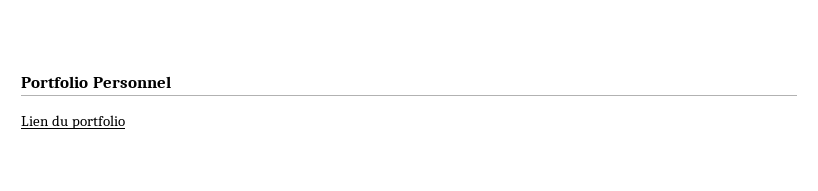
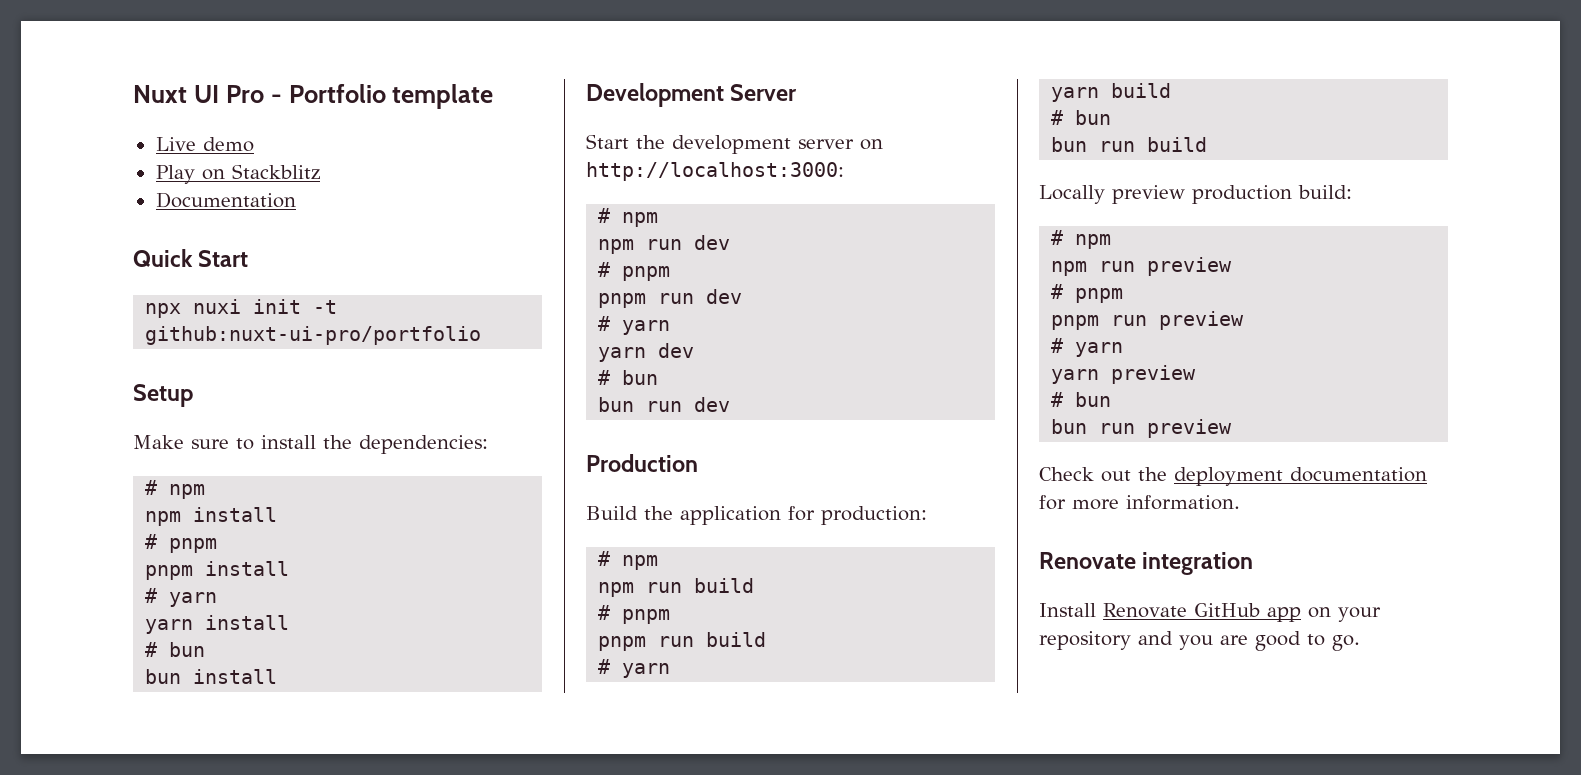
[21,76,171,88] [21,115,125,129] Portfolio Personnel // Lien du portfolio -> [133,84,494,109] [155,137,254,152] [155,164,320,184] [155,192,296,208] [133,249,249,267] [145,299,338,318] [145,326,482,345] [133,384,193,407] [133,435,488,454] [145,480,206,499] [145,507,278,526] [145,534,218,553] [145,561,290,580] [145,588,218,607] [145,615,290,634] [145,642,206,657] [145,669,278,684] [586,83,798,107] [586,134,883,154] [586,162,844,181] [598,208,659,227] [598,235,731,254] [598,262,671,281] [598,289,743,308] [598,316,671,335] [598,343,695,362] [598,370,659,385] [598,397,731,412] [586,454,698,472] [586,506,927,525] [598,551,659,570] [598,578,755,597] [598,605,671,624] [598,632,767,651] [598,659,671,678] [1051,83,1172,102] [1051,110,1112,125] [1051,137,1208,152] [1039,185,1352,204] [1051,230,1112,249] [1051,257,1233,276] [1051,284,1124,303] [1051,311,1245,330] [1051,338,1124,357] [1051,365,1197,384] [1051,392,1112,407] [1051,419,1233,438] [1039,467,1427,486] [1039,495,1240,510] [1039,552,1254,575] [1039,603,1381,622] [1039,631,1360,651] Nuxt UI Pro - Portfolio template // Live demo // Play on Stackblitz // Documentation // Quick Start // npx nuxi init -t github:nuxt-ui-pro/portfolio // Setup // Make sure to install the dependencies: // # npm // npm install // # pnpm // pnpm install // # yarn // yarn install // # bun // bun install // Development Server // Start the development server on http://localhost:3000: // # npm // npm run dev // # pnpm // pnpm run dev // # yarn // yarn dev // # bun // bun run dev // Production // Build the application for production: // # npm // npm run build // # pnpm // pnpm run build // # yarn // yarn build // # bun // bun run build // Locally preview production build: // # npm // npm run preview // # pnpm // pnpm run preview // # yarn // yarn preview // # bun // bun run preview // Check out the deployment documentation for more information. // Renovate integration // Install Renovate GitHub app on your repository and you are good to go.

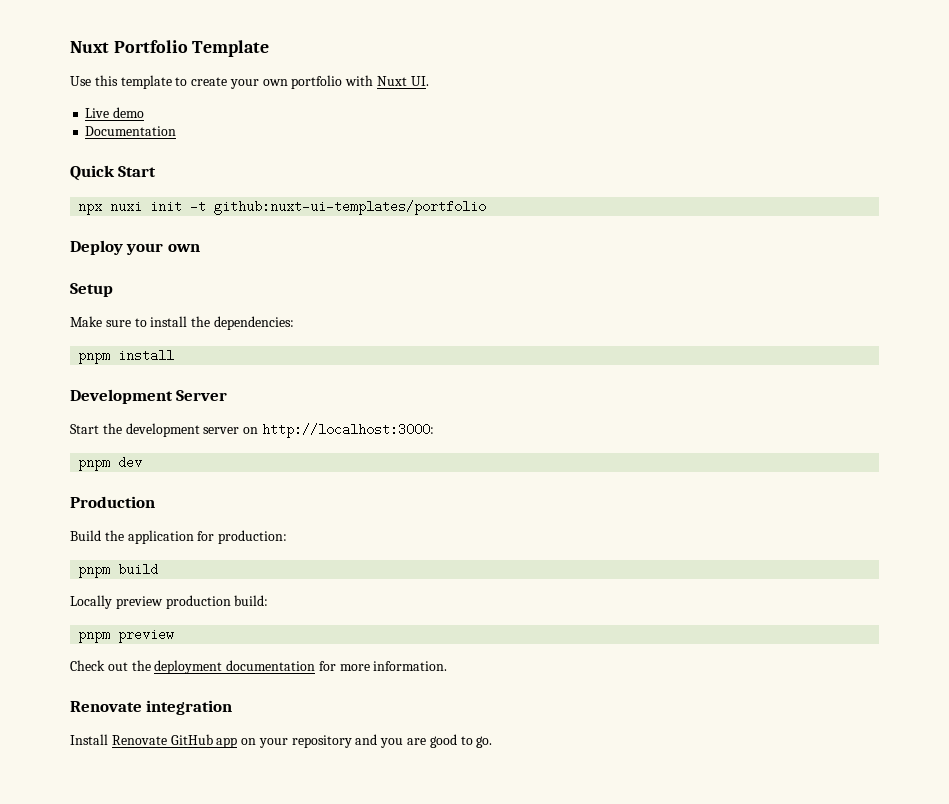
[133,84,494,109] Nuxt UI Pro - Portfolio template -> [70,40,270,57] [70,75,429,89] Nuxt Portfolio Template // Use this template to create your own portfolio with Nuxt UI.
[155,164,320,184] // Play on Stackblitz -> (145, 112) none
[145,326,482,345] github:nuxt-ui-pro/portfolio -> [214,200,487,215] [70,240,200,255] github:nuxt-ui-templates/portfolio // Deploy your own
[145,480,206,499] [145,507,278,526] [145,534,218,553] [145,561,290,580] [145,588,218,607] [145,615,290,634] [145,642,206,657] [145,669,182,684] # npm // npm install // # pnpm // pnpm install // # yarn // yarn install // # bun // bun -> [78,353,111,364] pnpm
[598,208,659,227] [598,235,731,254] [598,262,671,281] [598,289,743,308] [598,316,671,335] [598,343,695,362] [598,370,659,385] [598,397,683,412] # npm // npm run dev // # pnpm // pnpm run dev // # yarn // yarn dev // # bun // bun run -> [78,460,111,471] pnpm
[598,551,659,570] [598,578,755,597] [598,605,671,624] [598,632,767,651] [598,659,671,678] [1051,83,1172,102] [1051,110,1112,125] [1051,137,1136,152] # npm // npm run build // # pnpm // pnpm run build // # yarn // yarn build // # bun // bun run -> [78,567,111,578] pnpm
[1051,230,1112,249] [1051,257,1233,276] [1051,284,1124,303] [1051,311,1245,330] [1051,338,1124,357] [1051,365,1197,384] [1051,392,1112,407] [1051,419,1136,434] # npm // npm run preview // # pnpm // pnpm run preview // # yarn // yarn preview // # bun // bun run -> [78,632,111,643] pnpm

